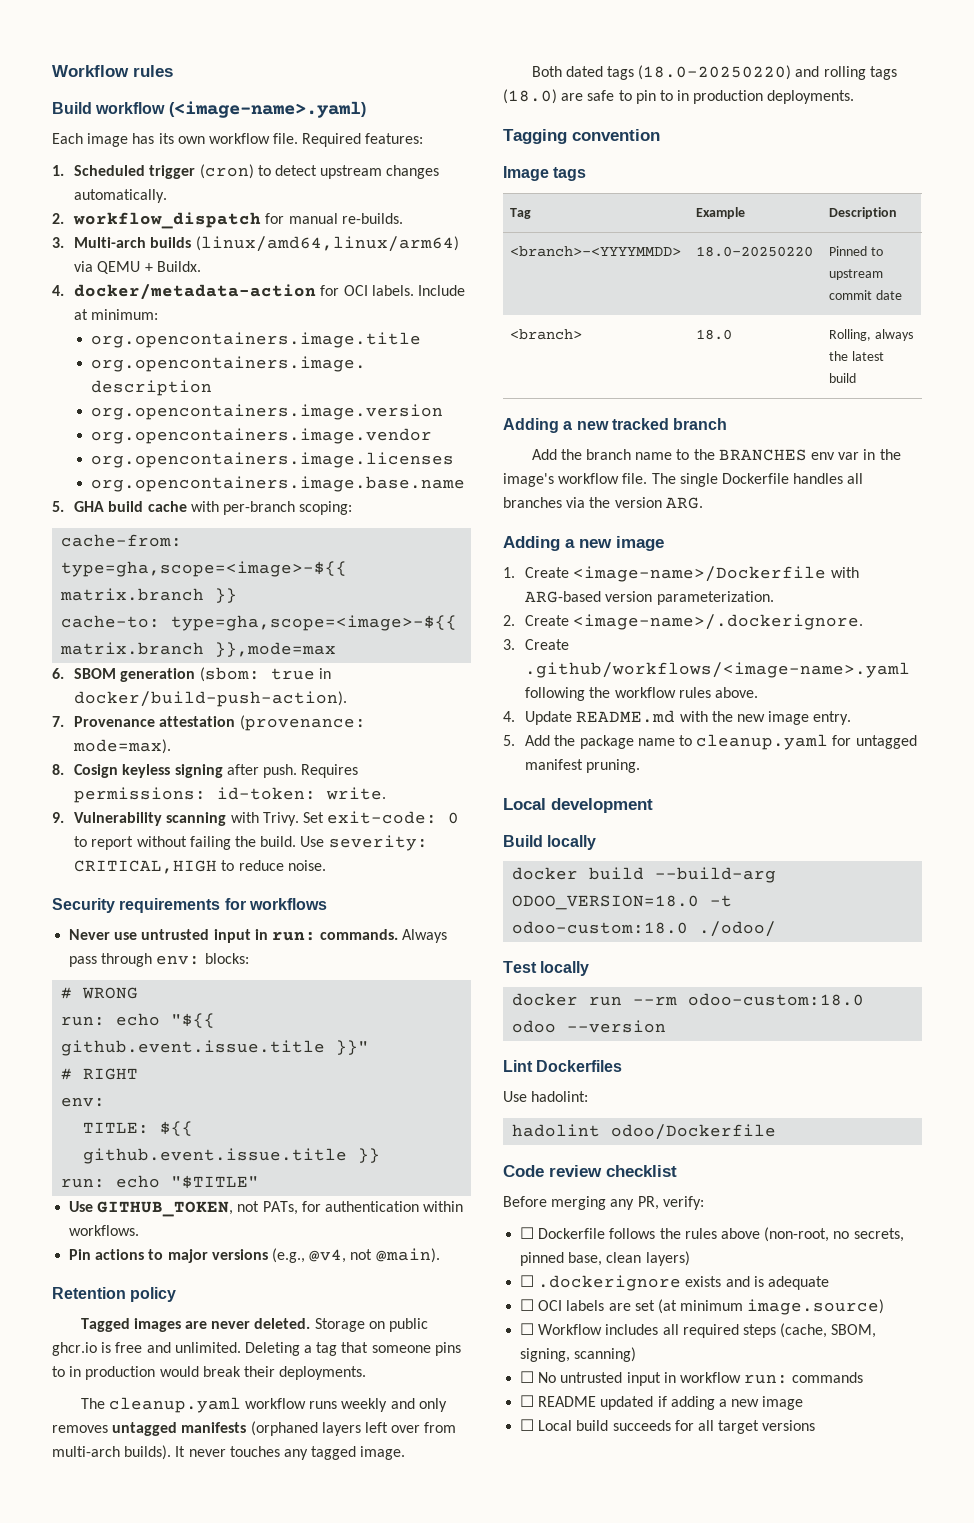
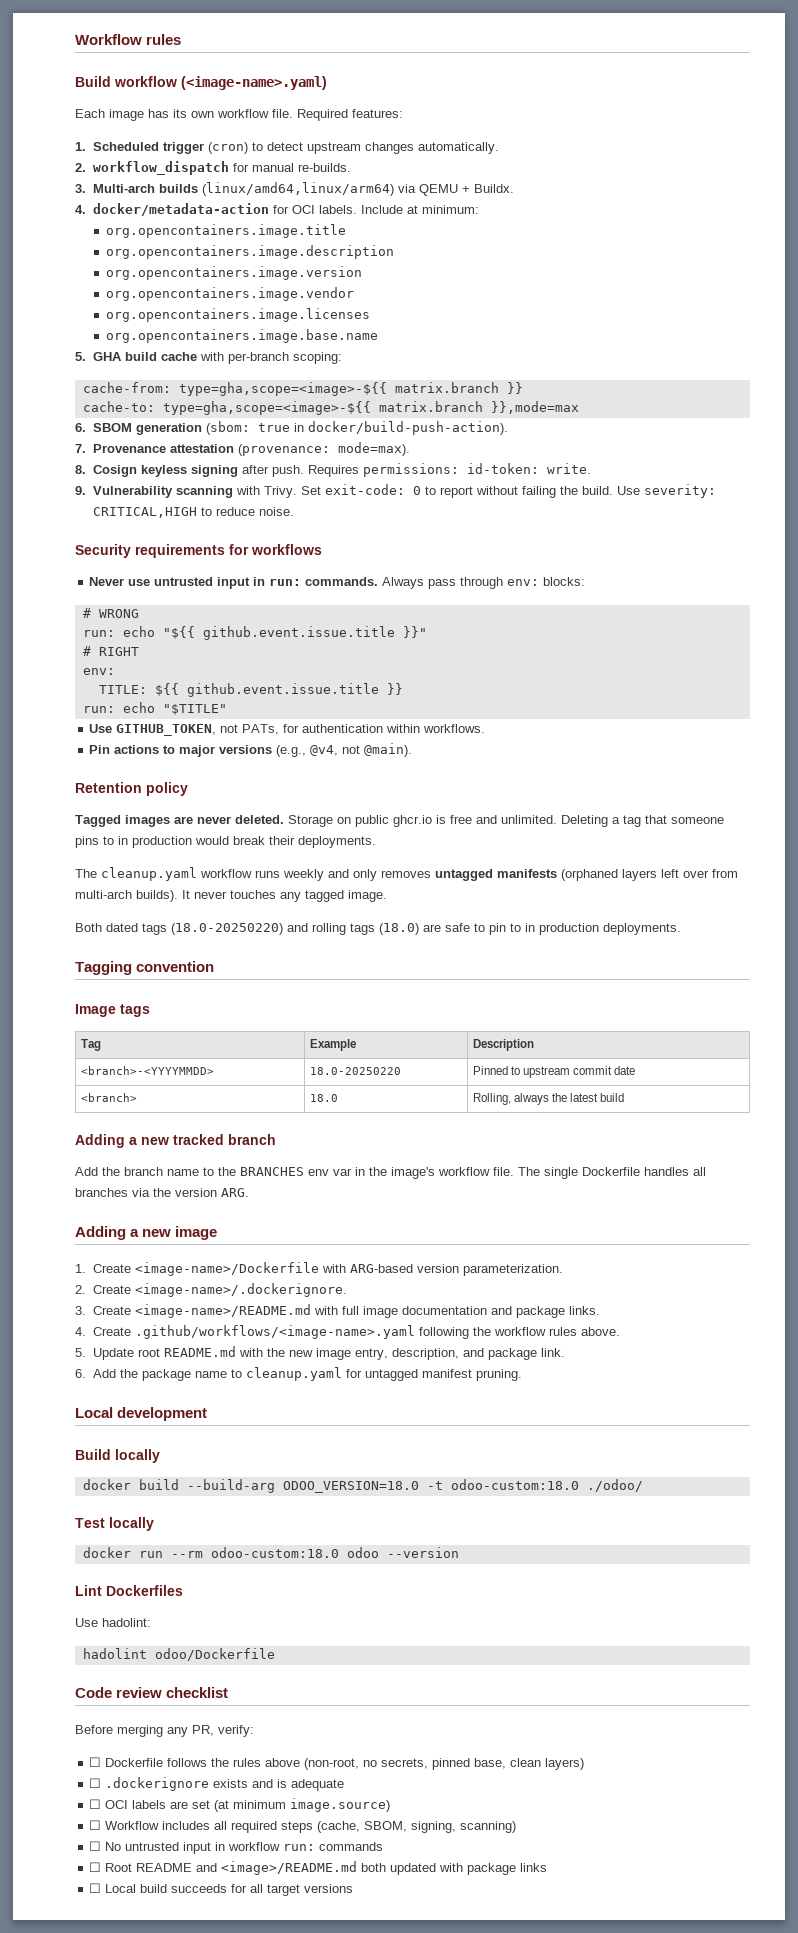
(570, 644) none -> [134,1304,600,1318] [75,1327,131,1336] <image-name>/README.md with full image documentation and package links. // 4. Create
[503,711,573,725] 4. Update -> [75,1348,160,1360] 5. Update root
[813,711,852,725] [503,735,515,746] entry. // 5. -> [354,1348,565,1360] [75,1369,86,1378] entry, description, and package link. // 6.
[538,1396,804,1410] README updated if adding a new image -> [105,1861,548,1875] Root README and <image>/README.md both updated with package links

